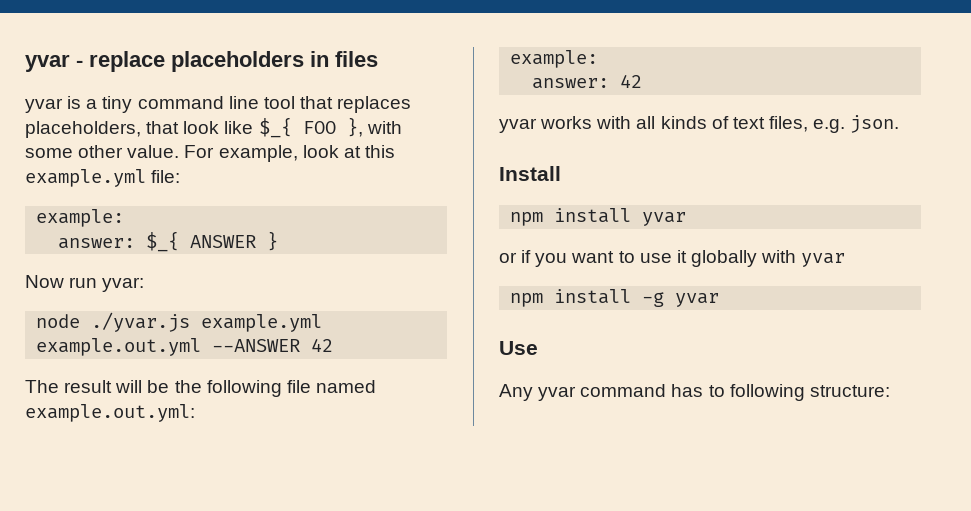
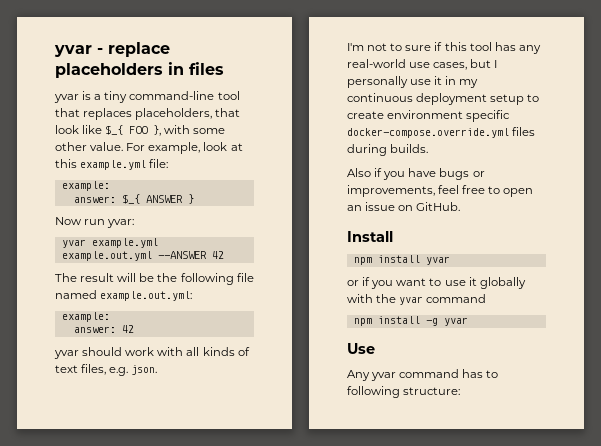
[137,96,259,109] command line -> [129,91,215,100] command-line
[36,312,191,332] node ./yvar.js -> [61,239,86,248] yvar
[540,116,593,129] works -> [82,347,155,356] should work
(900, 124) none -> [347,42,541,54] [347,59,498,70] [347,76,479,88] [347,93,540,105] [347,110,511,122] [347,127,536,138] [347,144,429,156] [347,168,485,180] [347,185,534,197] [347,202,461,211] // I'm not to sure if this tool has any real-world use cases, but I personally use it in my continuous deployment setup to create environment specific docker-compose.override.yml files during builds. // Also if you have bugs or improvements, feel free to open an issue on GitHub.
[801,253,846,267] yvar -> [376,294,487,305] the yvar command

